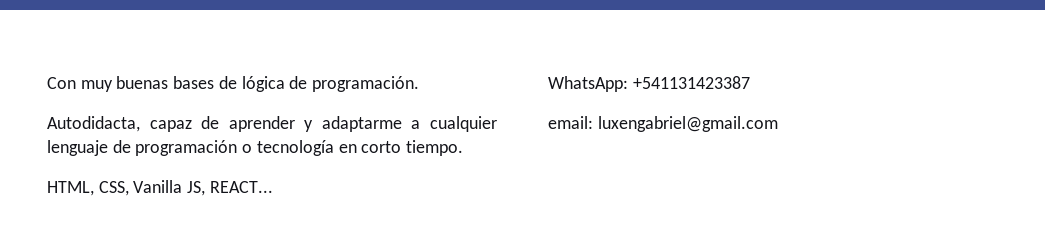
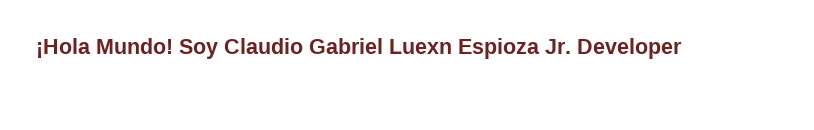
[47,76,420,92] [47,116,497,132] [47,140,464,156] [47,180,273,196] [548,76,750,92] [548,116,778,132] Con muy buenas bases de lógica de programación. // Autodidacta, capaz de aprender y adaptarme a cualquier lenguaje de programación o tecnología en corto tiempo. // HTML, CSS, Vanilla JS, REACT... // WhatsApp: +541131423387 // email: luxengabriel@gmail.com -> [36,38,682,59] ¡Hola Mundo! Soy Claudio Gabriel Luexn Espioza Jr. Developer

